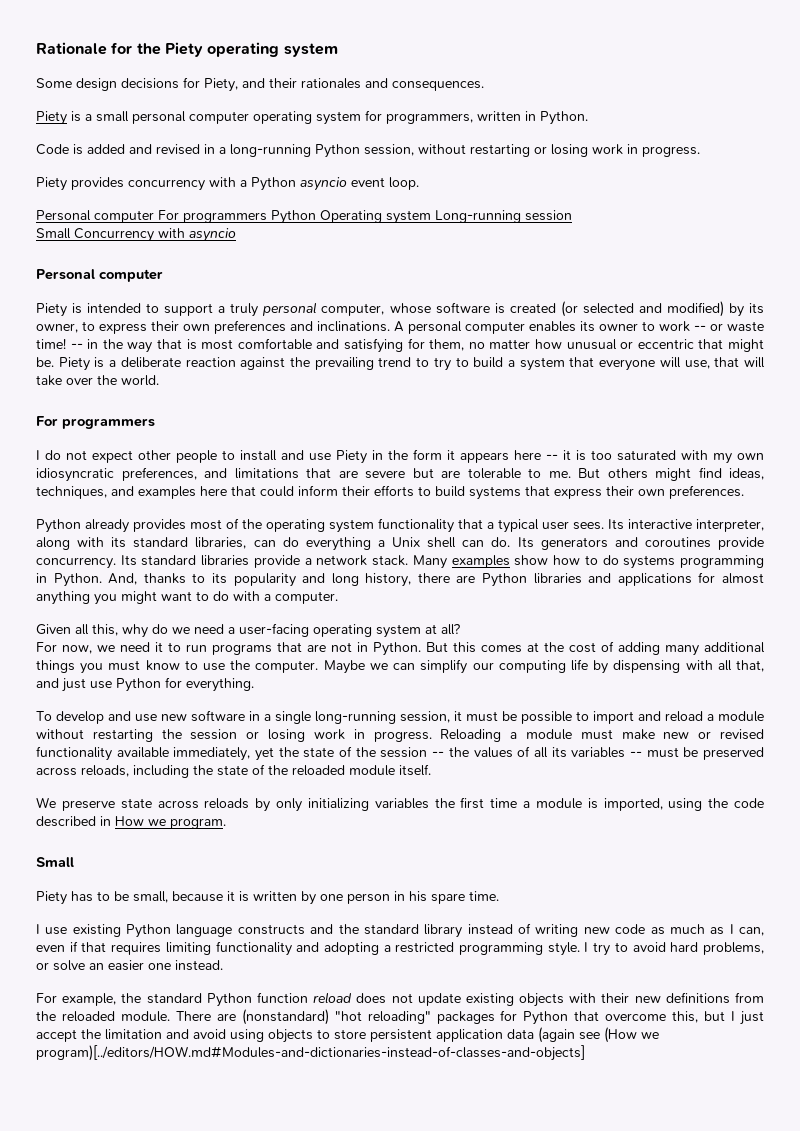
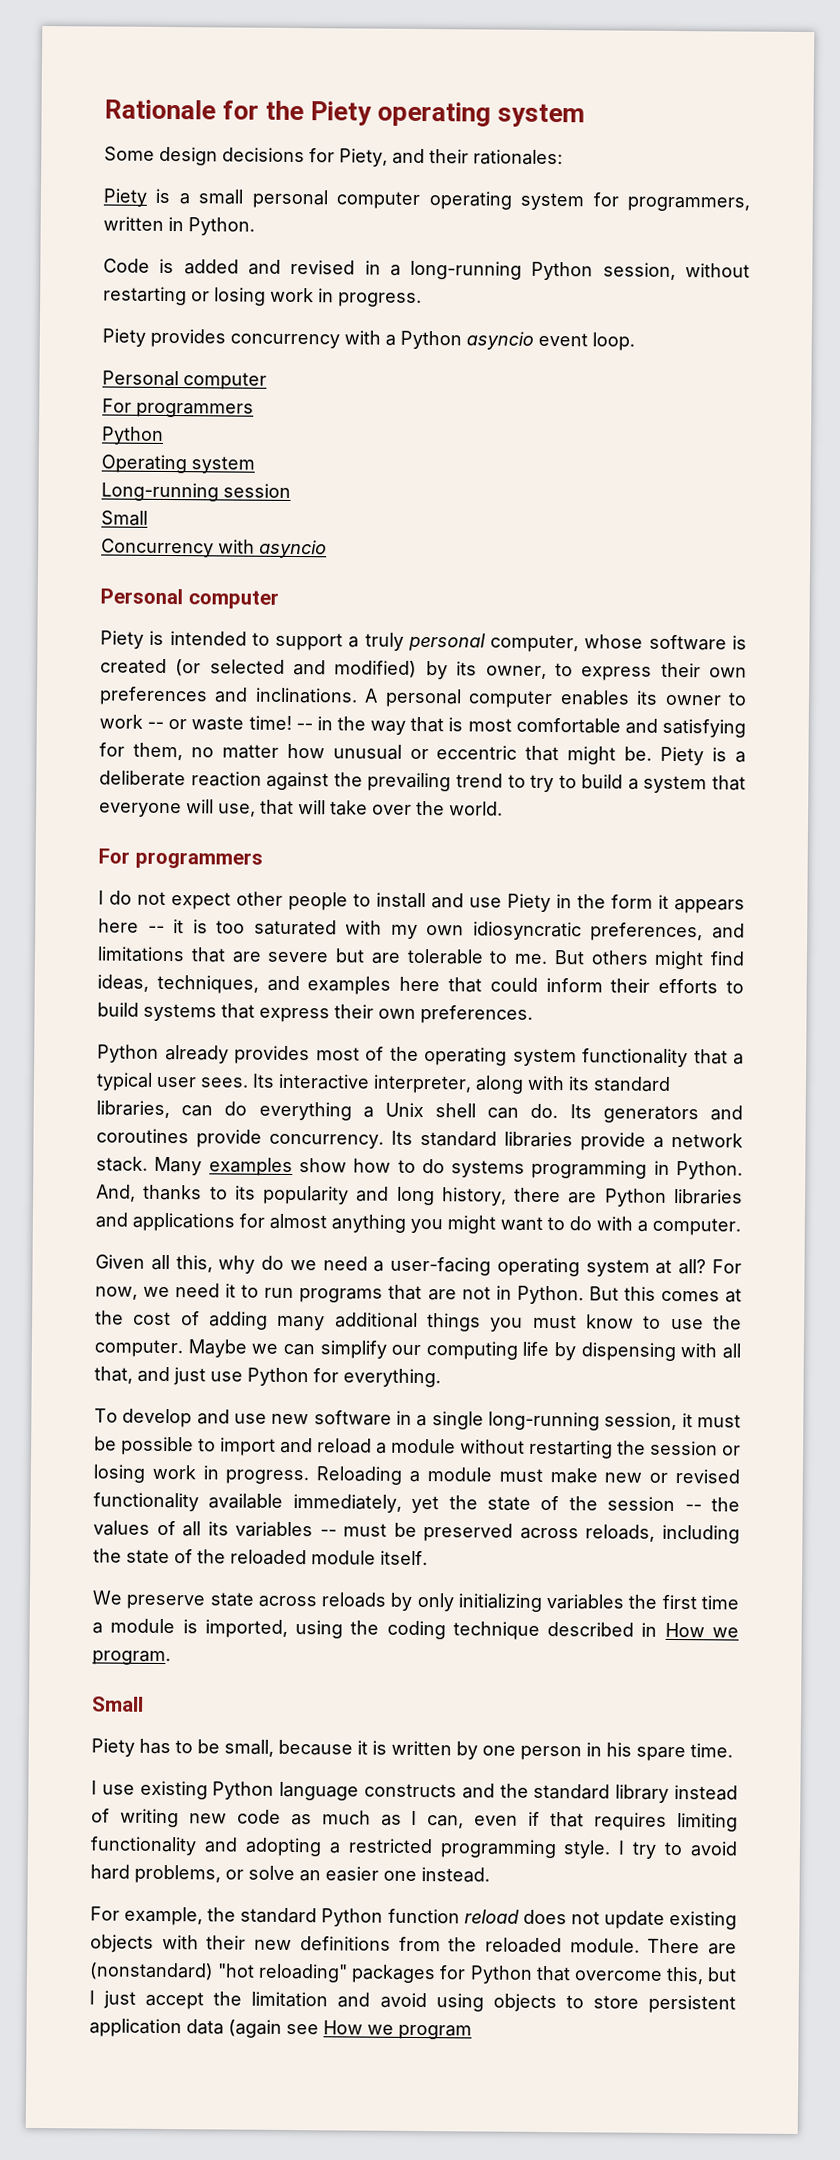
[301,78,484,91] rationales and consequences. -> [473,149,563,166] rationales:
[158,210,316,224] For programmers Python -> [102,398,254,418] [101,426,164,445] // For programmers // Python //
(431, 217) none -> (255, 465) //
(71, 233) none -> (148, 518) //
(460, 629) // -> (707, 1267) none
[734,798,765,808] code -> [386,1620,540,1640] coding technique
[604,1027,659,1043] [36,1045,585,1061] (How we program)[../editors/HOW.md#Modules-and-dictionaries-instead-of-classes-and-objects] -> [323,2020,472,2040] How we program

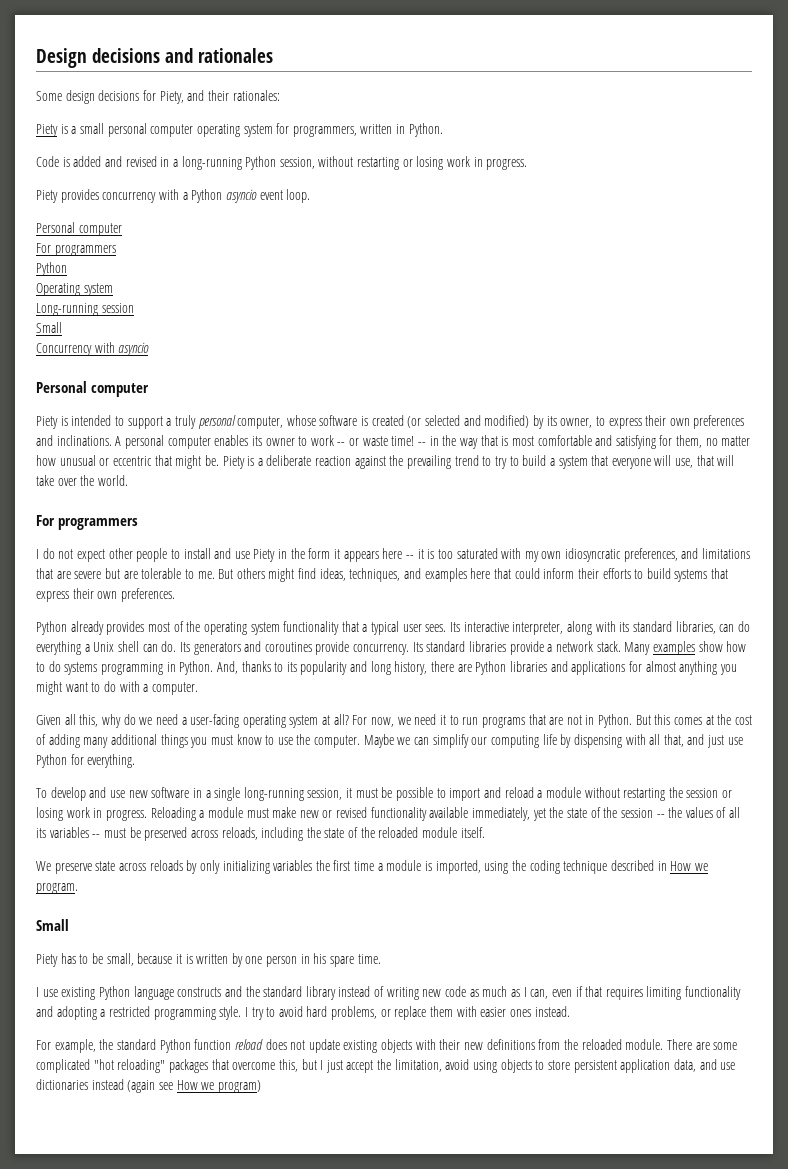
[104,99,586,128] Rationale for the Piety operating system -> [36,48,274,68] Design decisions and rationales
[248,1865,417,1882] solve an easier one -> [394,1006,531,1020] replace them with easier ones
[89,1962,214,1981] (nonstandard) -> [713,1042,738,1050] [36,1059,90,1073] some complicated
[439,1965,533,1984] for Python -> (208, 1066) none
[251,1991,371,2008] limitation and -> [394,1059,442,1072] limitation,
[186,2019,224,2035] data -> [673,1059,736,1072] [36,1079,124,1090] data, and use dictionaries instead
[398,2024,472,2040] program -> [217,1080,261,1093] program)

